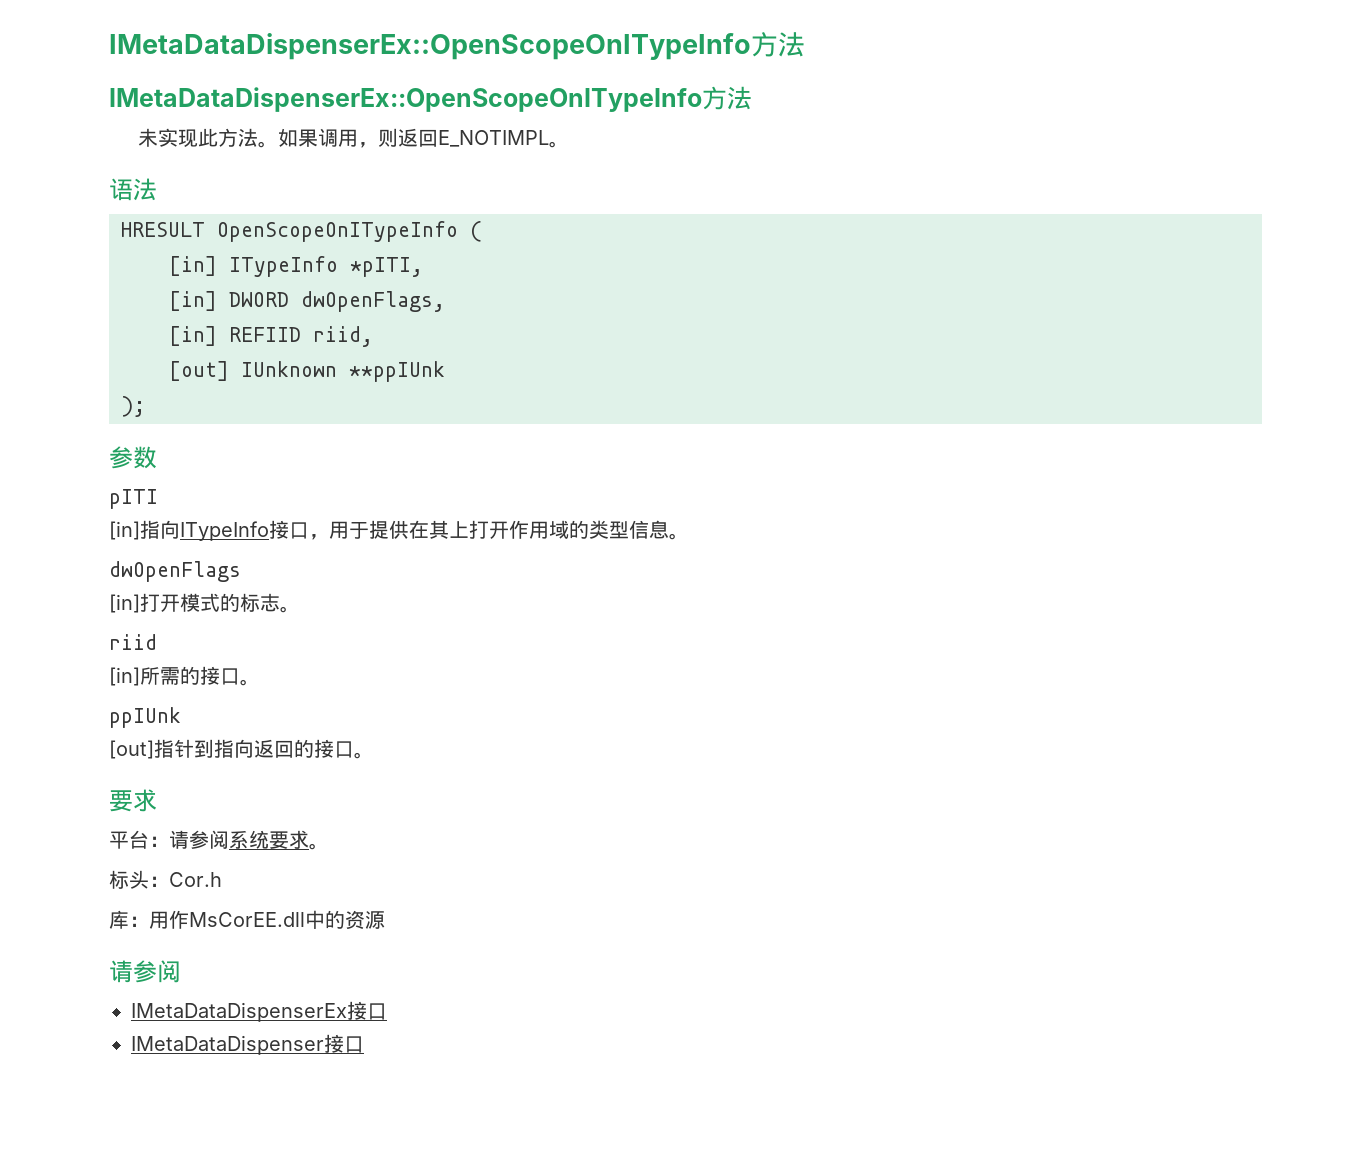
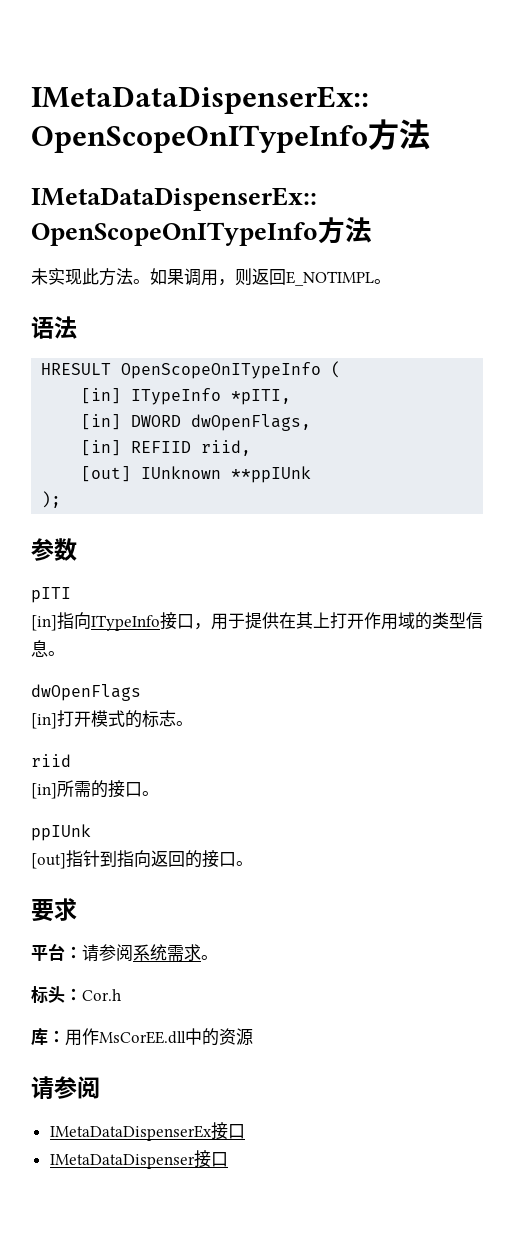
[269,831,289,849] 要 -> [167,944,184,961] 需

